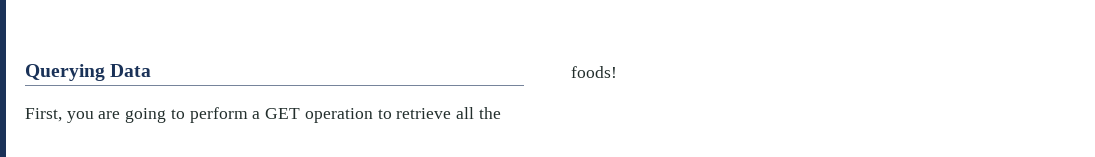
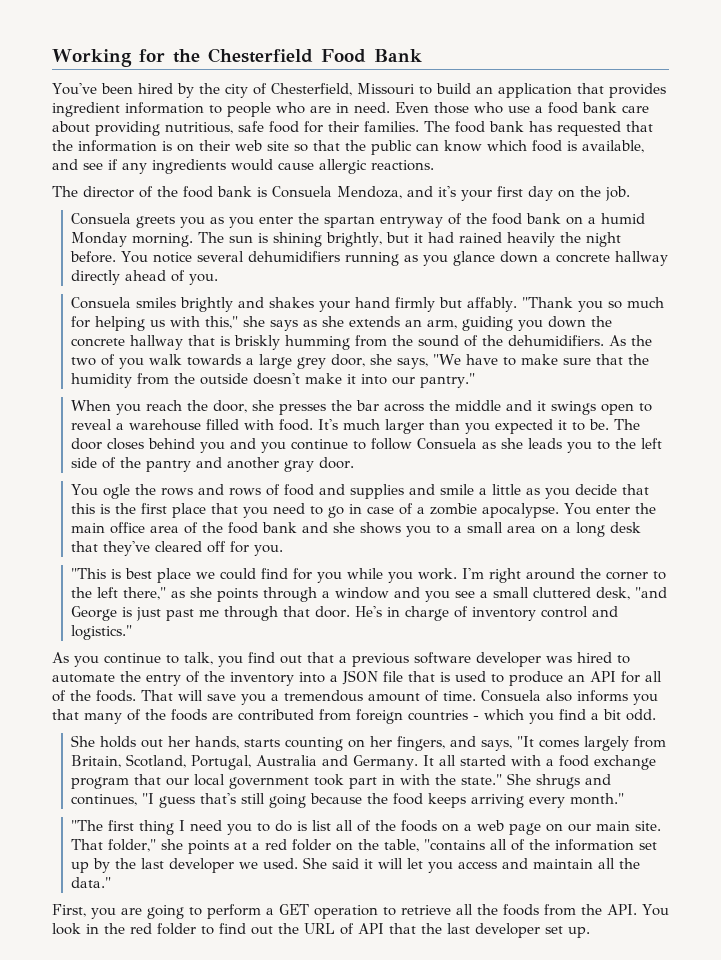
[25,64,152,81] Querying Data -> [52,48,422,67] [52,83,666,98] [52,102,649,117] [52,121,653,136] [52,140,644,155] [52,159,434,174] [52,186,630,201] [71,213,646,228] [71,232,622,247] [70,251,669,266] [71,270,219,285] [71,297,665,312] [71,316,613,331] [71,335,653,350] [71,354,650,369] [71,373,476,388] [71,400,653,415] [71,419,641,434] [71,438,663,453] [71,457,355,472] [71,484,650,499] [71,503,657,518] [71,522,642,537] [71,541,284,556] [71,568,667,583] [71,587,668,602] [71,606,619,621] [71,625,133,640] [52,652,630,667] [52,670,662,686] [52,690,658,705] [52,709,656,724] [71,735,667,751] [71,754,657,770] [71,773,612,789] [71,793,625,808] [71,820,662,835] [71,839,658,854] [71,857,641,873] [71,877,112,888] Working for the Chesterfield Food Bank // You've been hired by the city of Chesterfield, Missouri to build an application that provides ingredient information to people who are in need. Even those who use a food bank care about providing nutritious, safe food for their families. The food bank has requested that the information is on their web site so that the public can know which food is available, and see if any ingredients would cause allergic reactions. // The director of the food bank is Consuela Mendoza, and it's your first day on the job. // Consuela greets you as you enter the spartan entryway of the food bank on a humid Monday morning. The sun is shining brightly, but it had rained heavily the night before. You notice several dehumidifiers running as you glance down a concrete hallway directly ahead of you. // Consuela smiles brightly and shakes your hand firmly but affably. "Thank you so much for helping us with this," she says as she extends an arm, guiding you down the concrete hallway that is briskly humming from the sound of the dehumidifiers. As the two of you walk towards a large grey door, she says, "We have to make sure that the humidity from the outside doesn't make it into our pantry." // When you reach the door, she presses the bar across the middle and it swings open to reveal a warehouse filled with food. It's much larger than you expected it to be. The door closes behind you and you continue to follow Consuela as she leads you to the left side of the pantry and another gray door. // You ogle the rows and rows of food and supplies and smile a little as you decide that this is the first place that you need to go in case of a zombie apocalypse. You enter the main office area of the food bank and she shows you to a small area on a long desk that they've cleared off for you. // "This is best place we could find for you while you work. I'm right around the corner to the left there," as she points through a window and you see a small cluttered desk, "and George is just past me through that door. He's in charge of inventory control and logistics." // As you continue to talk, you find out that a previous software developer was hired to automate the entry of the inventory into a JSON file that is used to produce an API for all of the foods. That will save you a tremendous amount of time. Consuela also informs you that many of the foods are contributed from foreign countries - which you find a bit odd. // She holds out her hands, starts counting on her fingers, and says, "It comes largely from Britain, Scotland, Portugal, Australia and Germany. It all started with a food exchange program that our local government took part in with the state." She shrugs and continues, "I guess that's still going because the food keeps arriving every month." // "The first thing I need you to do is list all of the foods on a web page on our main site. That folder," she points at a red folder on the table, "contains all of the information set up by the last developer we used. She said it will let you access and maintain all the data."
[571,66,617,78] foods! -> [503,904,669,916] [52,923,590,938] foods from the API. You look in the red folder to find out the URL of API that the last developer set up.

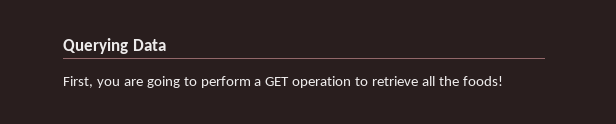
[52,48,422,67] [52,83,666,98] [52,102,649,117] [52,121,653,136] [52,140,644,155] [52,159,434,174] [52,186,630,201] [71,213,646,228] [71,232,622,247] [70,251,669,266] [71,270,219,285] [71,297,665,312] [71,316,613,331] [71,335,653,350] [71,354,650,369] [71,373,476,388] [71,400,653,415] [71,419,641,434] [71,438,663,453] [71,457,355,472] [71,484,650,499] [71,503,657,518] [71,522,642,537] [71,541,284,556] [71,568,667,583] [71,587,668,602] [71,606,619,621] [71,625,133,640] [52,652,630,667] [52,670,662,686] [52,690,658,705] [52,709,656,724] [71,735,667,751] [71,754,657,770] [71,773,612,789] [71,793,625,808] [71,820,662,835] [71,839,658,854] [71,857,641,873] [71,877,112,888] Working for the Chesterfield Food Bank // You've been hired by the city of Chesterfield, Missouri to build an application that provides ingredient information to people who are in need. Even those who use a food bank care about providing nutritious, safe food for their families. The food bank has requested that the information is on their web site so that the public can know which food is available, and see if any ingredients would cause allergic reactions. // The director of the food bank is Consuela Mendoza, and it's your first day on the job. // Consuela greets you as you enter the spartan entryway of the food bank on a humid Monday morning. The sun is shining brightly, but it had rained heavily the night before. You notice several dehumidifiers running as you glance down a concrete hallway directly ahead of you. // Consuela smiles brightly and shakes your hand firmly but affably. "Thank you so much for helping us with this," she says as she extends an arm, guiding you down the concrete hallway that is briskly humming from the sound of the dehumidifiers. As the two of you walk towards a large grey door, she says, "We have to make sure that the humidity from the outside doesn't make it into our pantry." // When you reach the door, she presses the bar across the middle and it swings open to reveal a warehouse filled with food. It's much larger than you expected it to be. The door closes behind you and you continue to follow Consuela as she leads you to the left side of the pantry and another gray door. // You ogle the rows and rows of food and supplies and smile a little as you decide that this is the first place that you need to go in case of a zombie apocalypse. You enter the main office area of the food bank and she shows you to a small area on a long desk that they've cleared off for you. // "This is best place we could find for you while you work. I'm right around the corner to the left there," as she points through a window and you see a small cluttered desk, "and George is just past me through that door. He's in charge of inventory control and logistics." // As you continue to talk, you find out that a previous software developer was hired to automate the entry of the inventory into a JSON file that is used to produce an API for all of the foods. That will save you a tremendous amount of time. Consuela also informs you that many of the foods are contributed from foreign countries - which you find a bit odd. // She holds out her hands, starts counting on her fingers, and says, "It comes largely from Britain, Scotland, Portugal, Australia and Germany. It all started with a food exchange program that our local government took part in with the state." She shrugs and continues, "I guess that's still going because the food keeps arriving every month." // "The first thing I need you to do is list all of the foods on a web page on our main site. That folder," she points at a red folder on the table, "contains all of the information set up by the last developer we used. She said it will let you access and maintain all the data." -> [63,38,166,54] Querying Data
[503,904,669,916] [52,923,590,938] foods from the API. You look in the red folder to find out the URL of API that the last developer set up. -> [462,76,503,86] foods!

